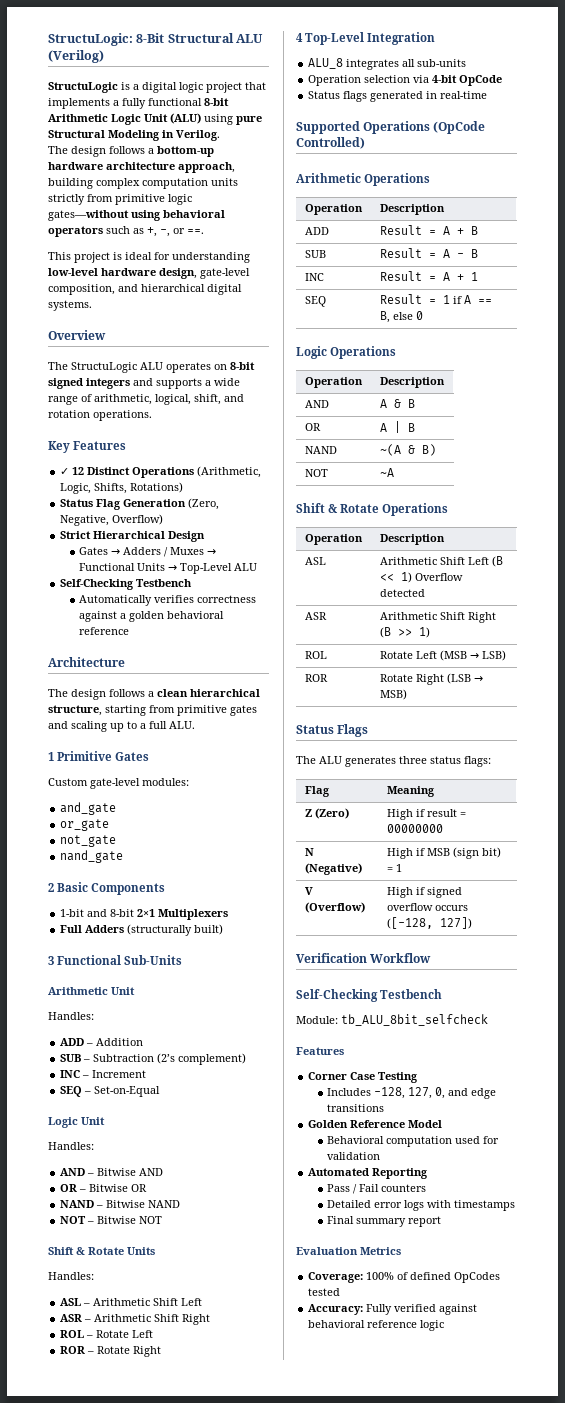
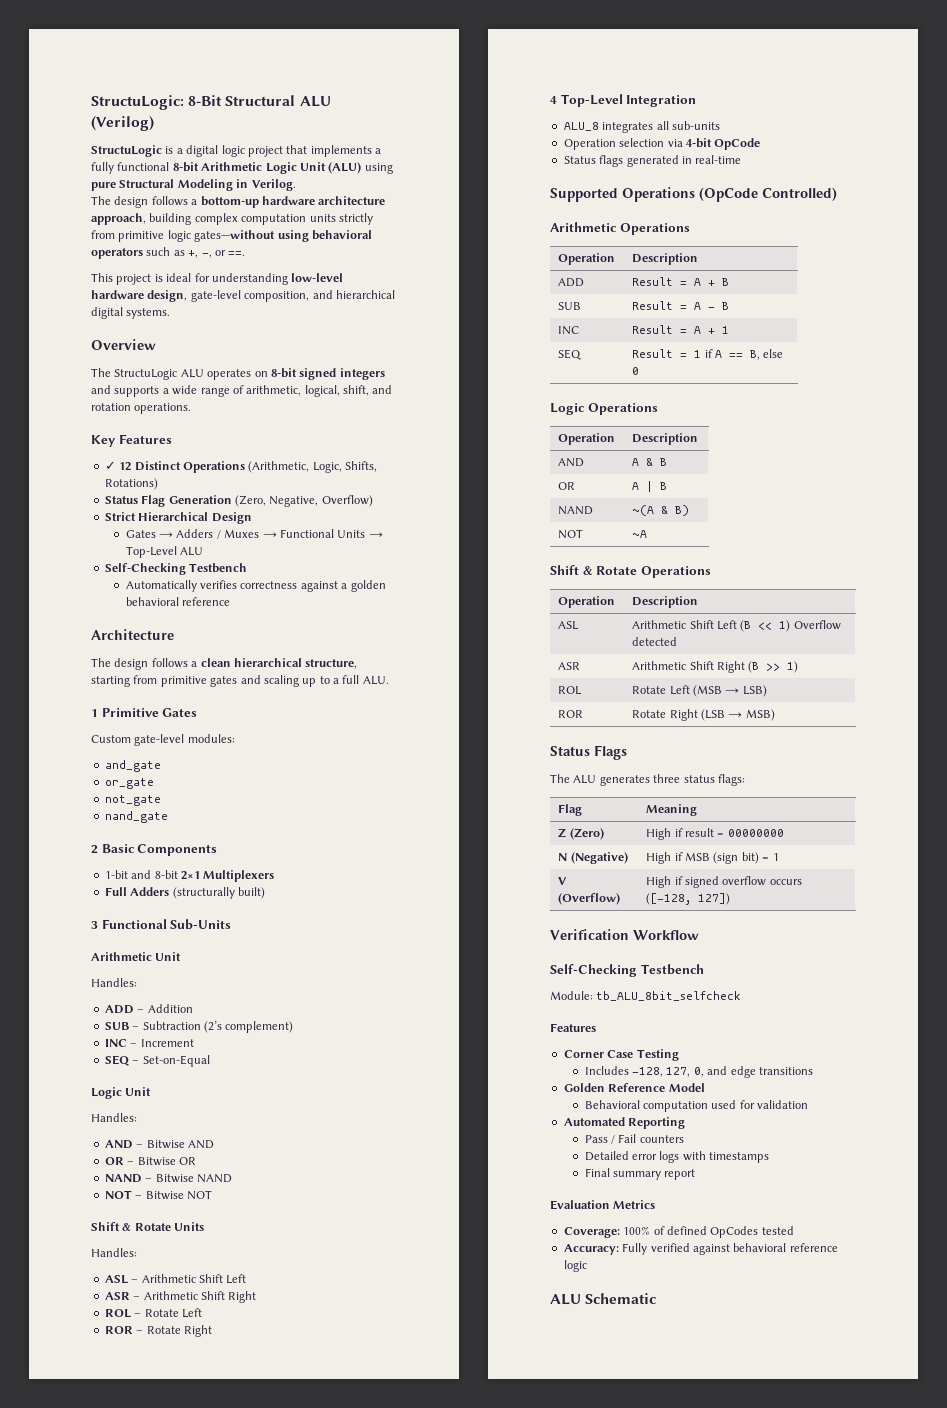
(445, 1325) none -> [550,1293,657,1305] // ALU Schematic

